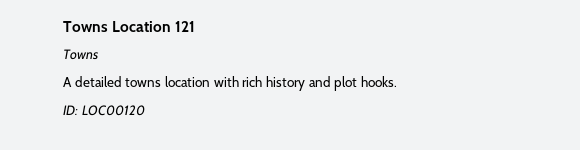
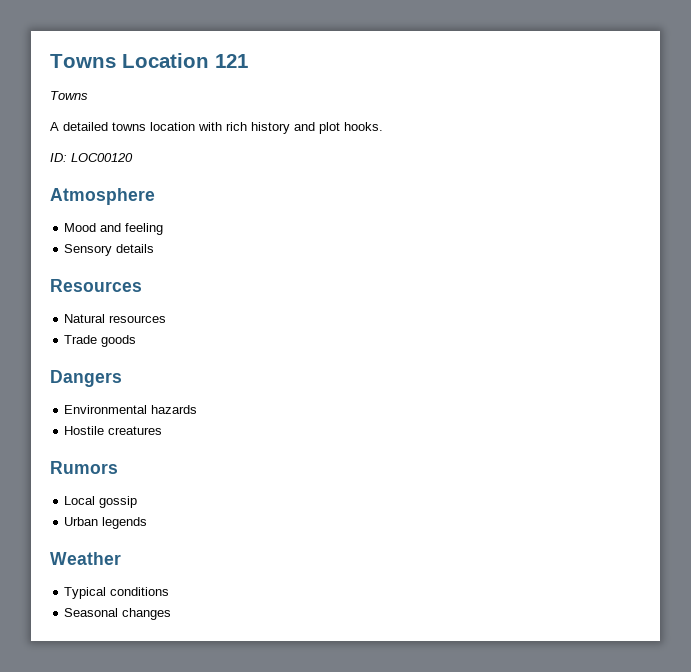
(145, 110) none -> [50,188,155,205] [64,223,164,235] [64,244,155,256] [50,279,142,292] [64,314,167,323] [64,335,137,347] [50,370,122,387] [64,405,198,414] [64,426,163,435] [50,461,118,474] [64,496,138,508] [64,517,148,529] [50,552,121,565] [64,587,170,599] [64,608,172,620] // Atmosphere // Mood and feeling // Sensory details // Resources // Natural resources // Trade goods // Dangers // Environmental hazards // Hostile creatures // Rumors // Local gossip // Urban legends // Weather // Typical conditions // Seasonal changes

